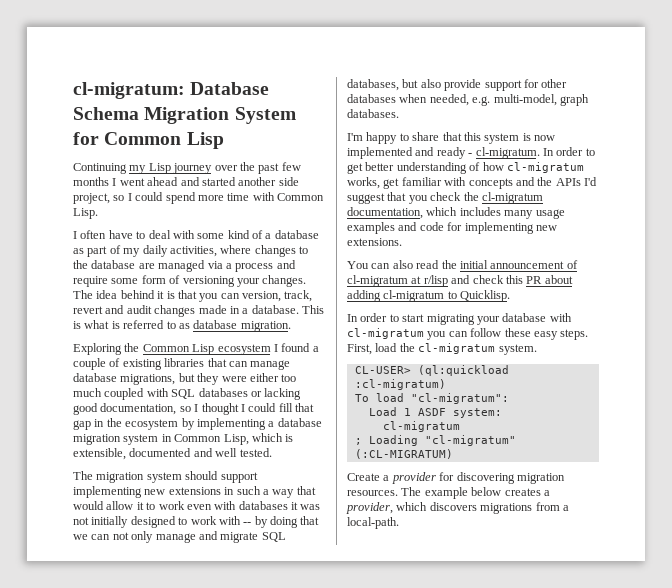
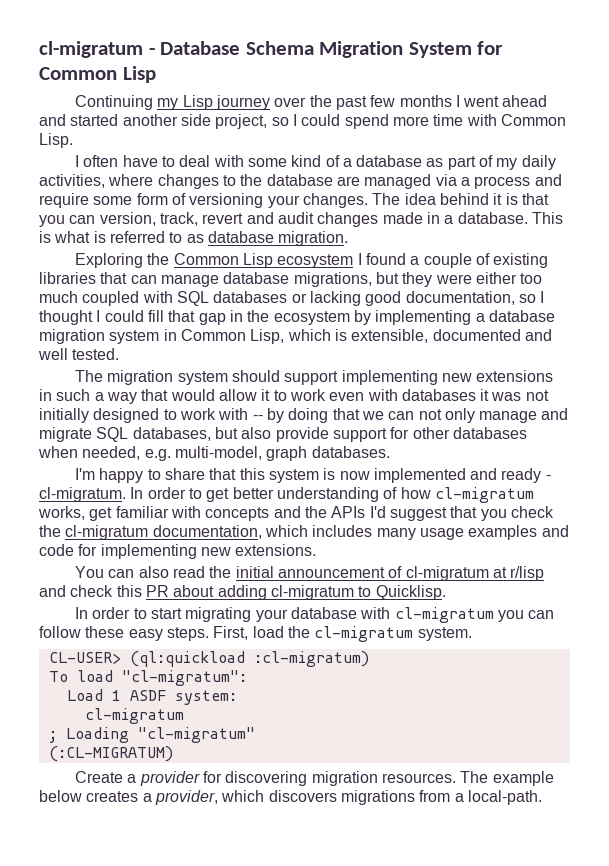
[73,82,185,99] cl-migratum: -> [39,41,155,58] cl-migratum -

